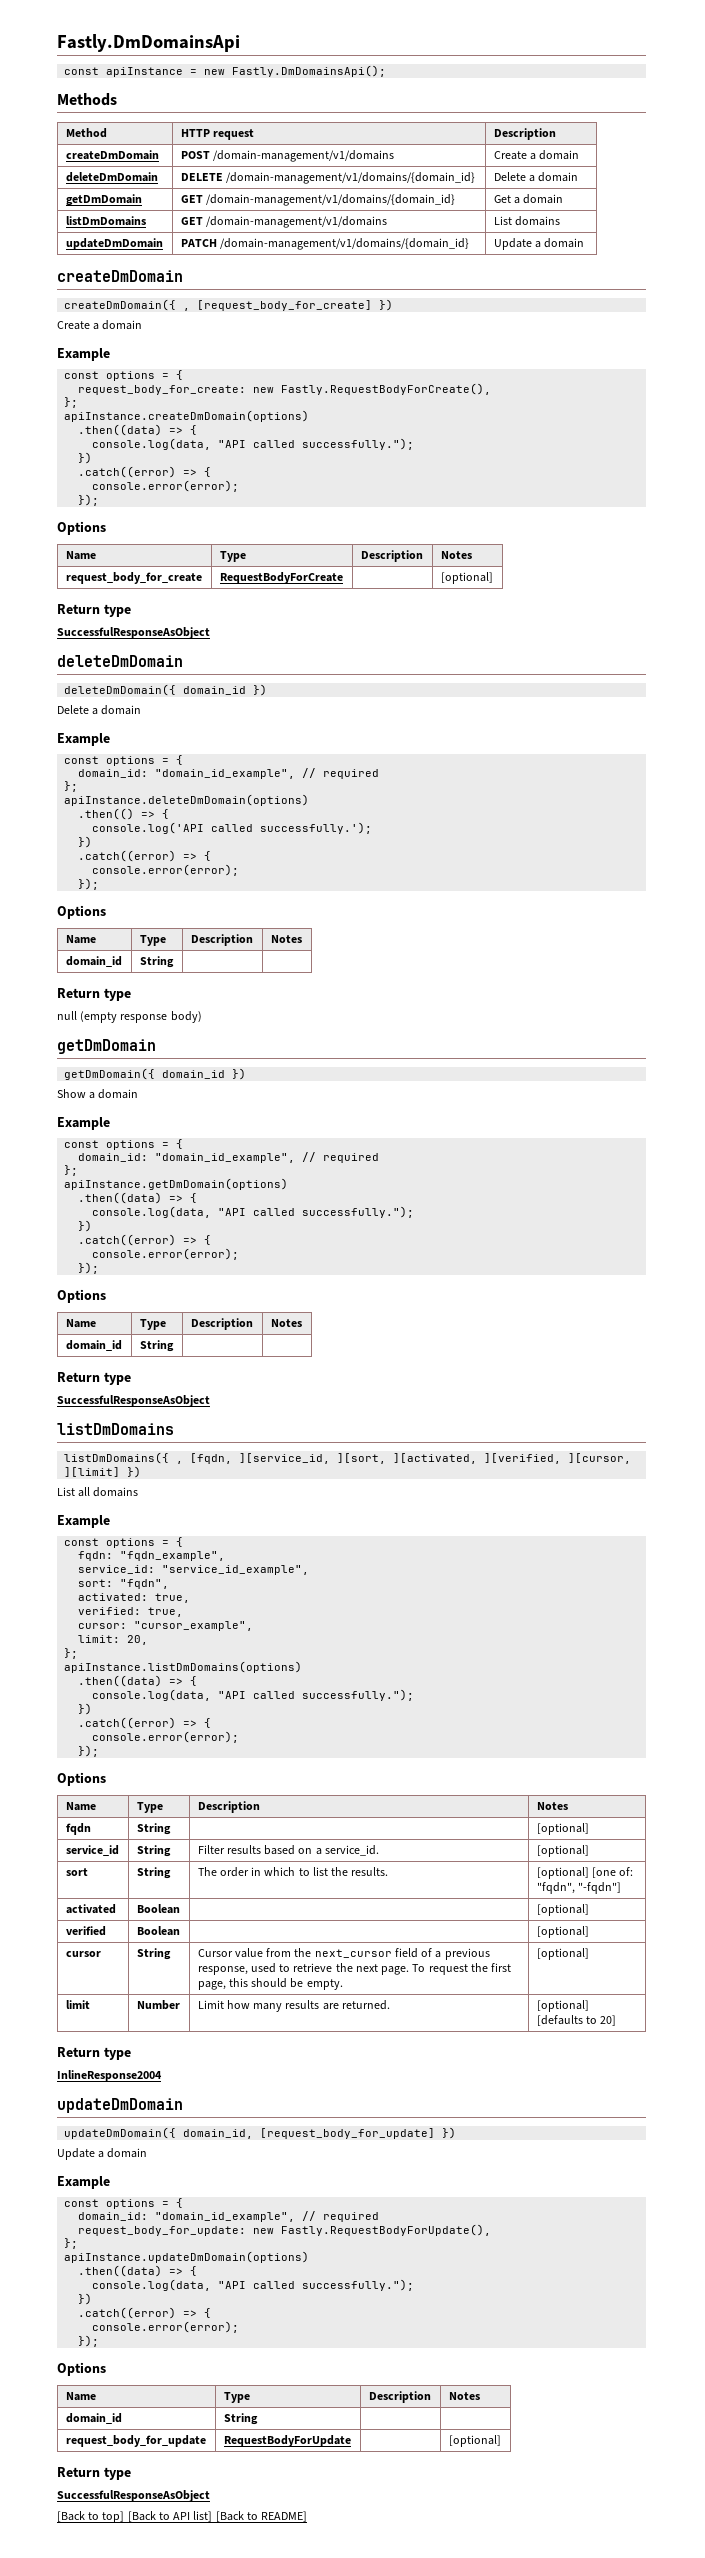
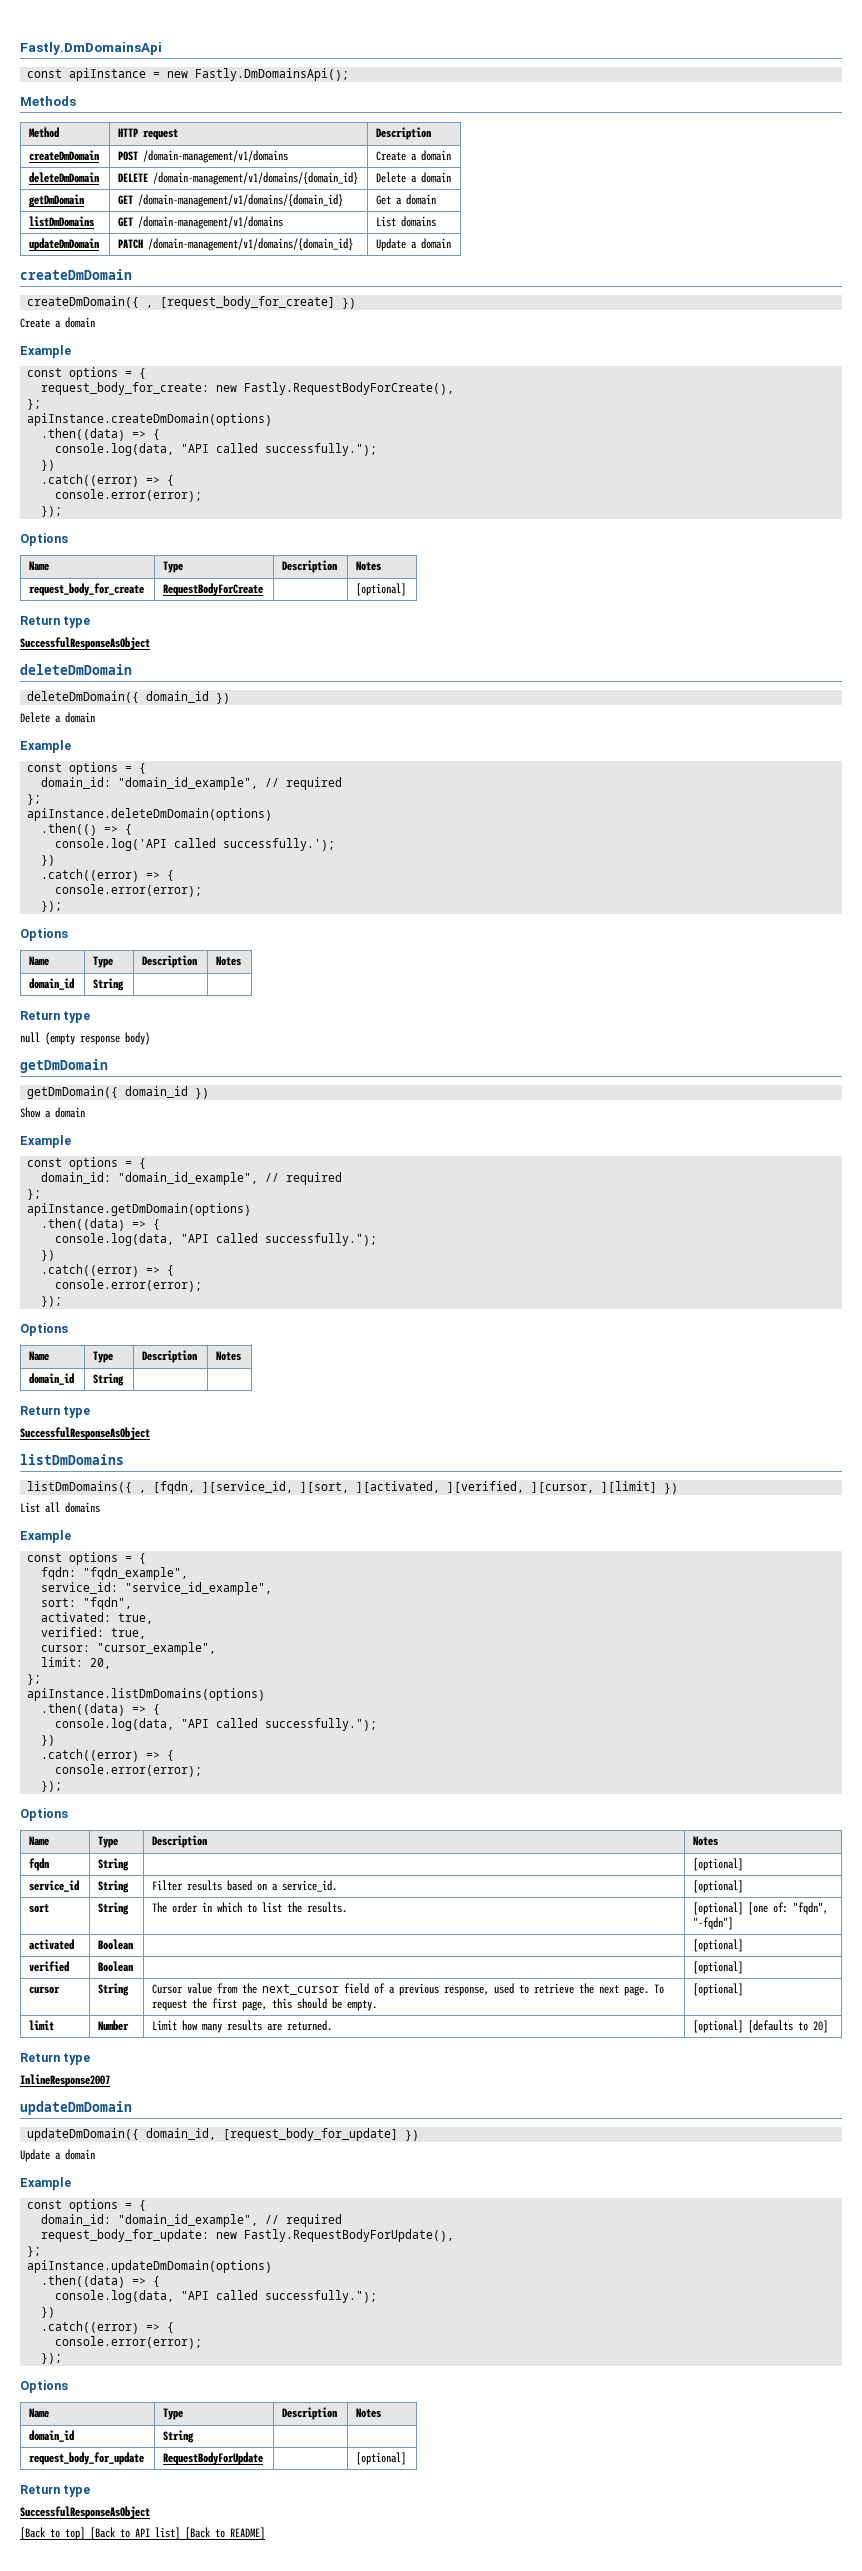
[57,2070,162,2082] InlineResponse2004 -> [20,2074,110,2087] InlineResponse2007

